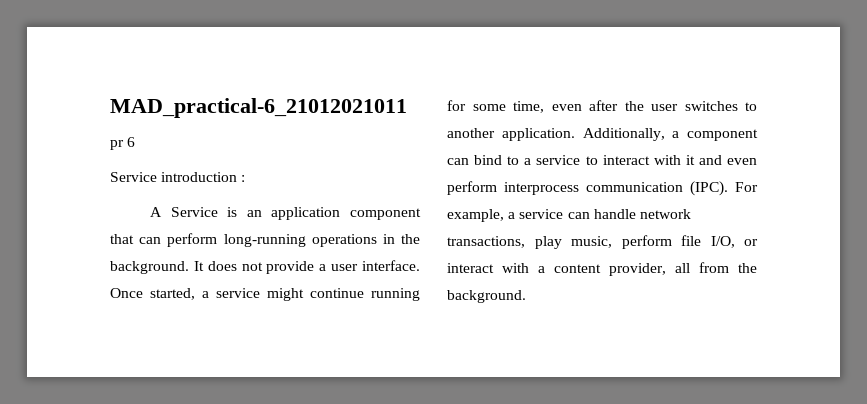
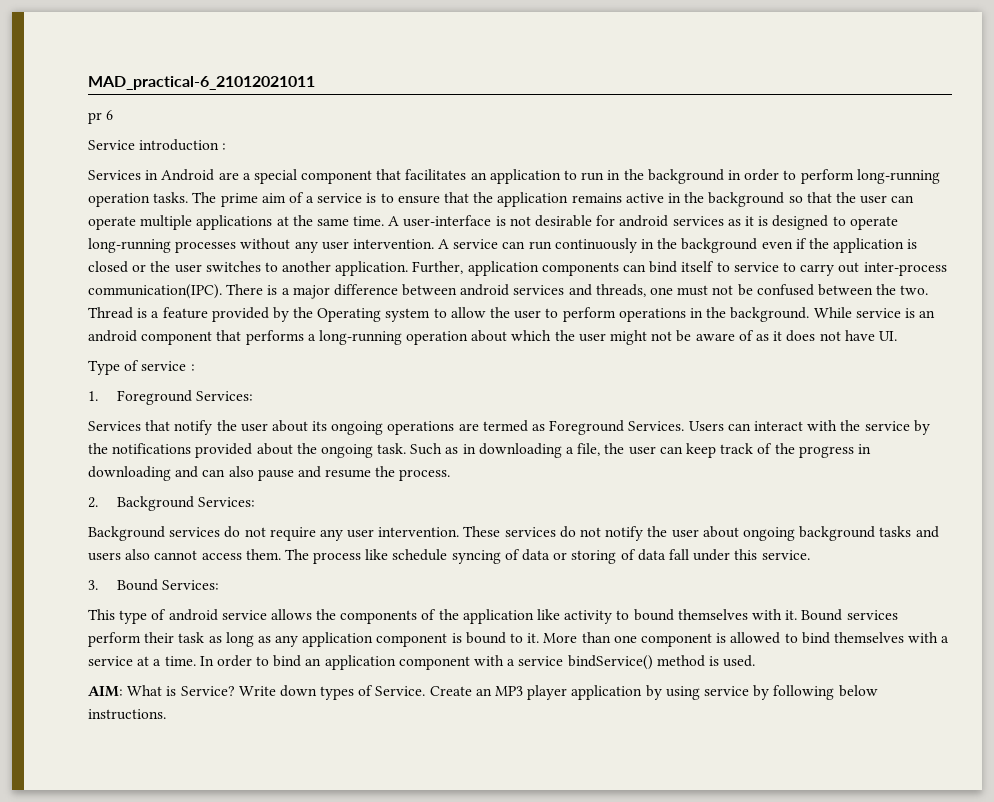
[149,207,421,220] [110,233,420,247] [110,260,420,274] [110,288,420,301] [447,100,618,113] A Service is an application component that can perform long-running operations in the background. It does not provide a user interface. Once started, a service might continue running for some time, even after -> [88,169,940,184] [88,192,915,207] [88,215,898,230] [88,238,918,253] [88,261,147,273] Services in Android are a special component that facilitates an application to run in the background in order to perform long-running operation tasks. The prime aim of a service is to ensure that the application remains active in the background so that the user can operate multiple applications at the same time. A user-interface is not desirable for android services as it is designed to operate long-running processes without any user intervention. A service can run continuously in the background even if the application is closed or
[582,128,758,141] [447,155,757,165] [447,181,758,196] [447,209,691,222] [447,235,758,249] [447,262,757,276] [447,290,526,303] Additionally, a component can bind to a service to interact with it and even perform interprocess communication (IPC). For example, a service can handle network transactions, play music, perform file I/O, or interact with a content provider, all from the background. -> [412,261,947,276] [88,284,929,299] [88,307,936,322] [88,330,897,345] [88,360,195,375] [88,390,253,405] [88,420,930,435] [88,443,871,458] [88,466,451,481] [88,496,255,511] [88,526,939,541] [88,549,810,564] [88,579,219,591] [88,609,898,624] [88,632,950,647] [88,655,756,670] [88,685,878,700] [88,709,166,720] Further, application components can bind itself to service to carry out inter-process communication(IPC). There is a major difference between android services and threads, one must not be confused between the two. Thread is a feature provided by the Operating system to allow the user to perform operations in the background. While service is an android component that performs a long-running operation about which the user might not be aware of as it does not have UI. // Type of service : // 1. Foreground Services: // Services that notify the user about its ongoing operations are termed as Foreground Services. Users can interact with the service by the notifications provided about the ongoing task. Such as in downloading a file, the user can keep track of the progress in downloading and can also pause and resume the process. // 2. Background Services: // Background services do not require any user intervention. These services do not notify the user about ongoing background tasks and users also cannot access them. The process like schedule syncing of data or storing of data fall under this service. // 3. Bound Services: // This type of android service allows the components of the application like activity to bound themselves with it. Bound services perform their task as long as any application component is bound to it. More than one component is allowed to bind themselves with a service at a time. In order to bind an application component with a service bindService() method is used. // AIM: What is Service? Write down types of Service. Create an MP3 player application by using service by following below instructions.

